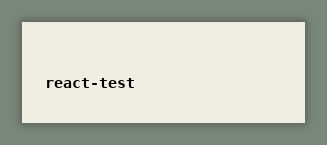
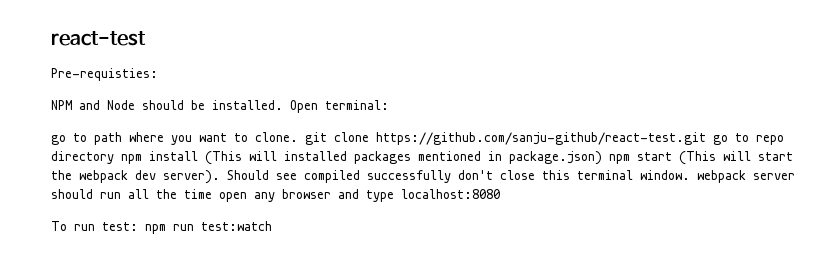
(135, 83) none -> [51,68,158,81] [51,100,389,113] [51,132,784,145] [51,151,793,165] [51,170,795,184] [51,189,500,202] [51,221,272,234] // Pre-requisties: // NPM and Node should be installed. Open terminal: // go to path where you want to clone. git clone https://github.com/sanju-github/react-test.git go to repo directory npm install (This will installed packages mentioned in package.json) npm start (This will start the webpack dev server). Should see compiled successfully don't close this terminal window. webpack server should run all the time open any browser and type localhost:8080 // To run test: npm run test:watch

